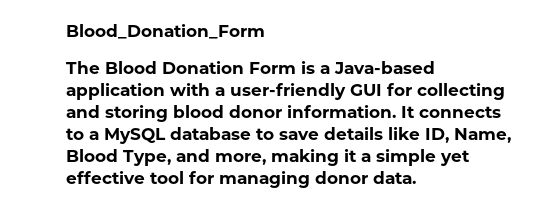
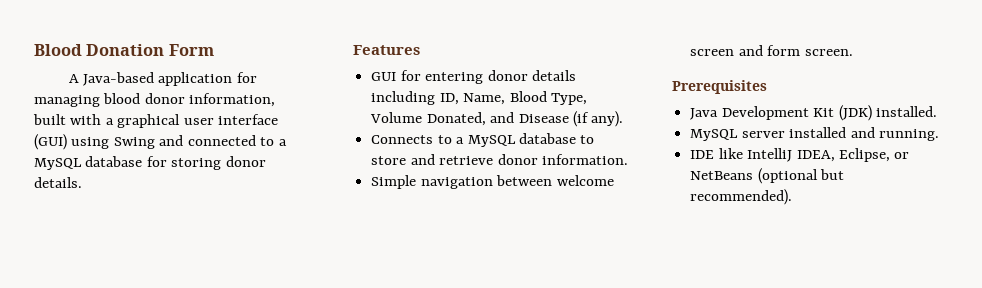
[66,24,265,39] [66,61,100,74] Blood_Donation_Form // The -> (34, 50) none
[301,61,435,74] [66,83,505,100] [66,105,501,122] is a Java-based application with a user-friendly GUI for collecting and storing blood donor information. It connects -> [68,72,257,86] [34,93,276,107] [33,114,279,128] [34,134,287,150] [34,156,266,170] [34,177,82,188] [353,45,420,55] [371,70,576,84] [371,91,587,105] [370,111,624,127] [371,135,434,144] // A Java-based application for managing blood donor information, built with a graphical user interface (GUI) using Swing and connected to a MySQL database for storing donor details. // Features // GUI for entering donor details including ID, Name, Blood Type, Volume Donated, and Disease (if any). // Connects
[279,127,511,143] [66,149,470,166] [66,171,416,188] save details like ID, Name, Blood Type, and more, making it a simple yet effective tool for managing donor data. -> [371,154,628,165] [371,175,614,189] [690,45,853,56] [672,80,767,94] [690,105,937,121] [690,127,939,141] [690,148,910,162] [690,168,845,184] [690,189,793,205] store and retrieve donor information. // Simple navigation between welcome screen and form screen. // Prerequisites // Java Development Kit (JDK) installed. // MySQL server installed and running. // IDE like IntelliJ IDEA, Eclipse, or NetBeans (optional but recommended).

